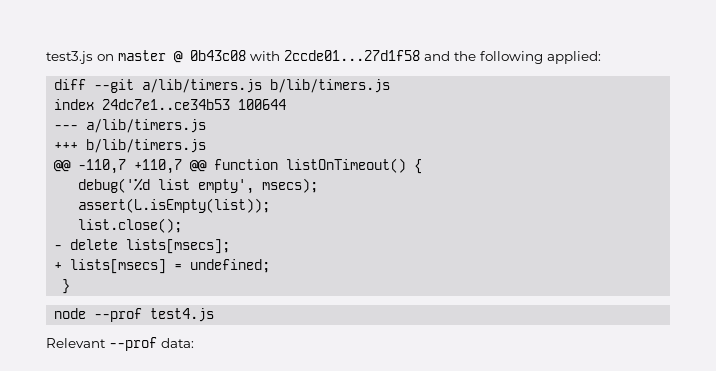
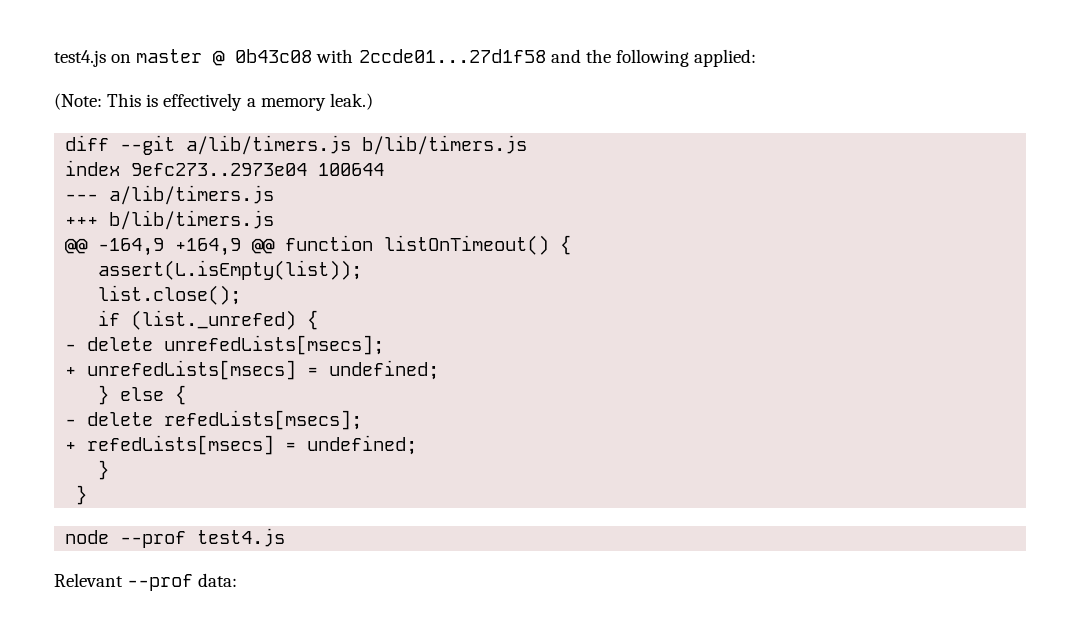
[46,51,93,64] test3.js -> [54,50,106,67] test4.js
(601, 57) none -> [54,93,373,111] // (Note: This is effectively a memory leak.)
[102,99,231,110] 24dc7e1..ce34b53 -> [131,163,308,176] 9efc273..2973e04
[78,159,183,174] -110,7 +110,7 -> [98,238,242,256] -164,9 +164,9
[78,178,319,194] // debug('%d list empty', msecs); -> (572, 245) none
[54,239,231,254] [54,259,271,274] // - delete lists[msecs]; // + lists[msecs] = undefined; -> [98,310,319,330] [65,335,385,355] [65,360,440,380] [98,385,187,405] [65,410,363,430] [65,435,418,455] [98,460,110,480] // if (list._unrefed) { // - delete unrefedLists[msecs]; // + unrefedLists[msecs] = undefined; // } else { // - delete refedLists[msecs]; // + refedLists[msecs] = undefined; // }

